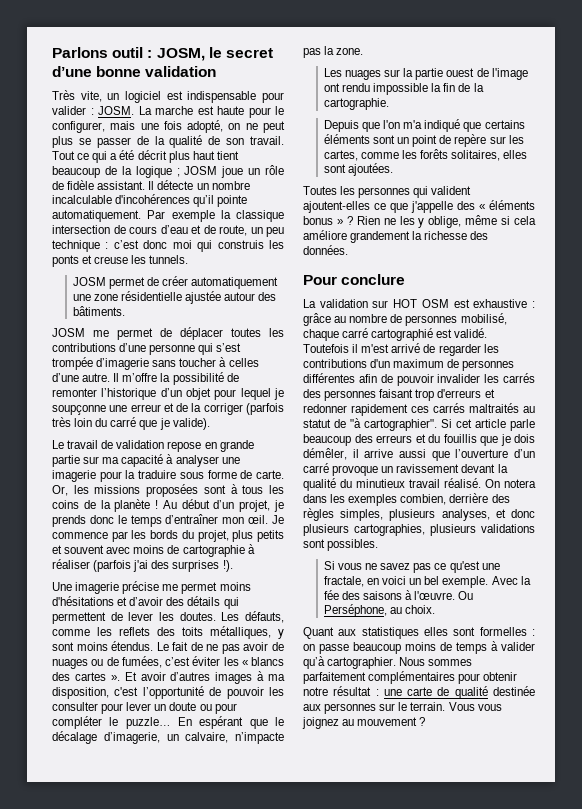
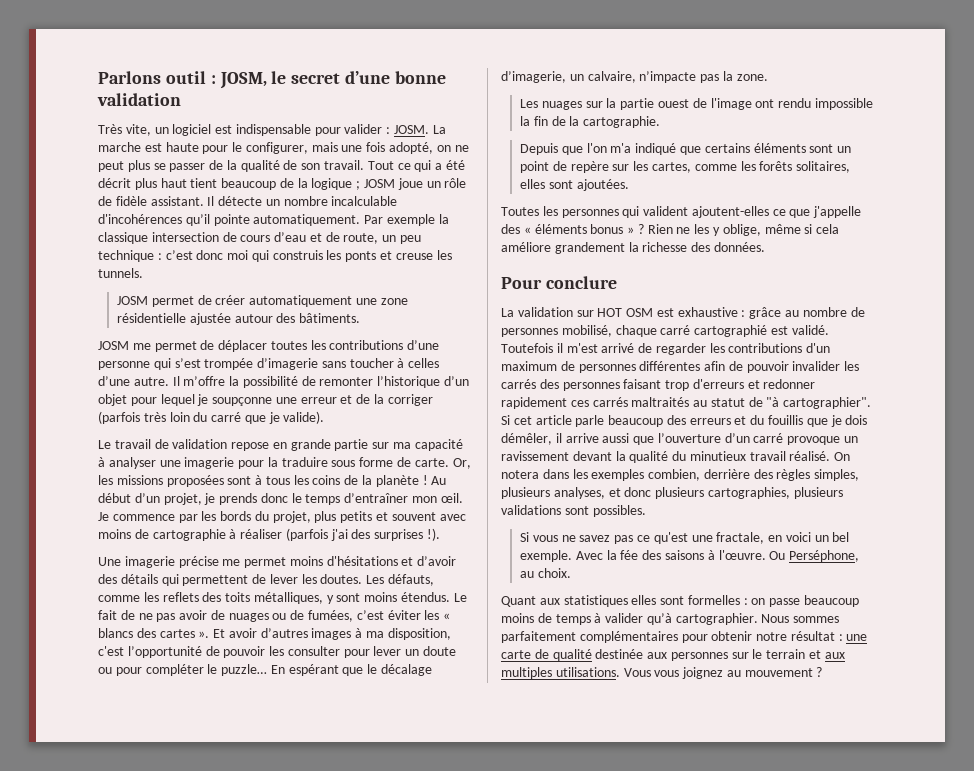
[410,702,446,711] terrain. -> [766,649,845,659] [501,667,620,679] terrain et aux multiples utilisations.

